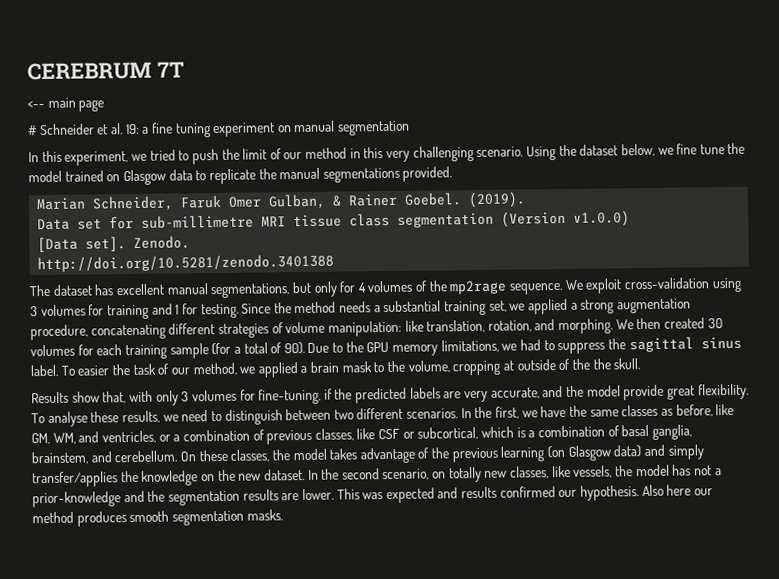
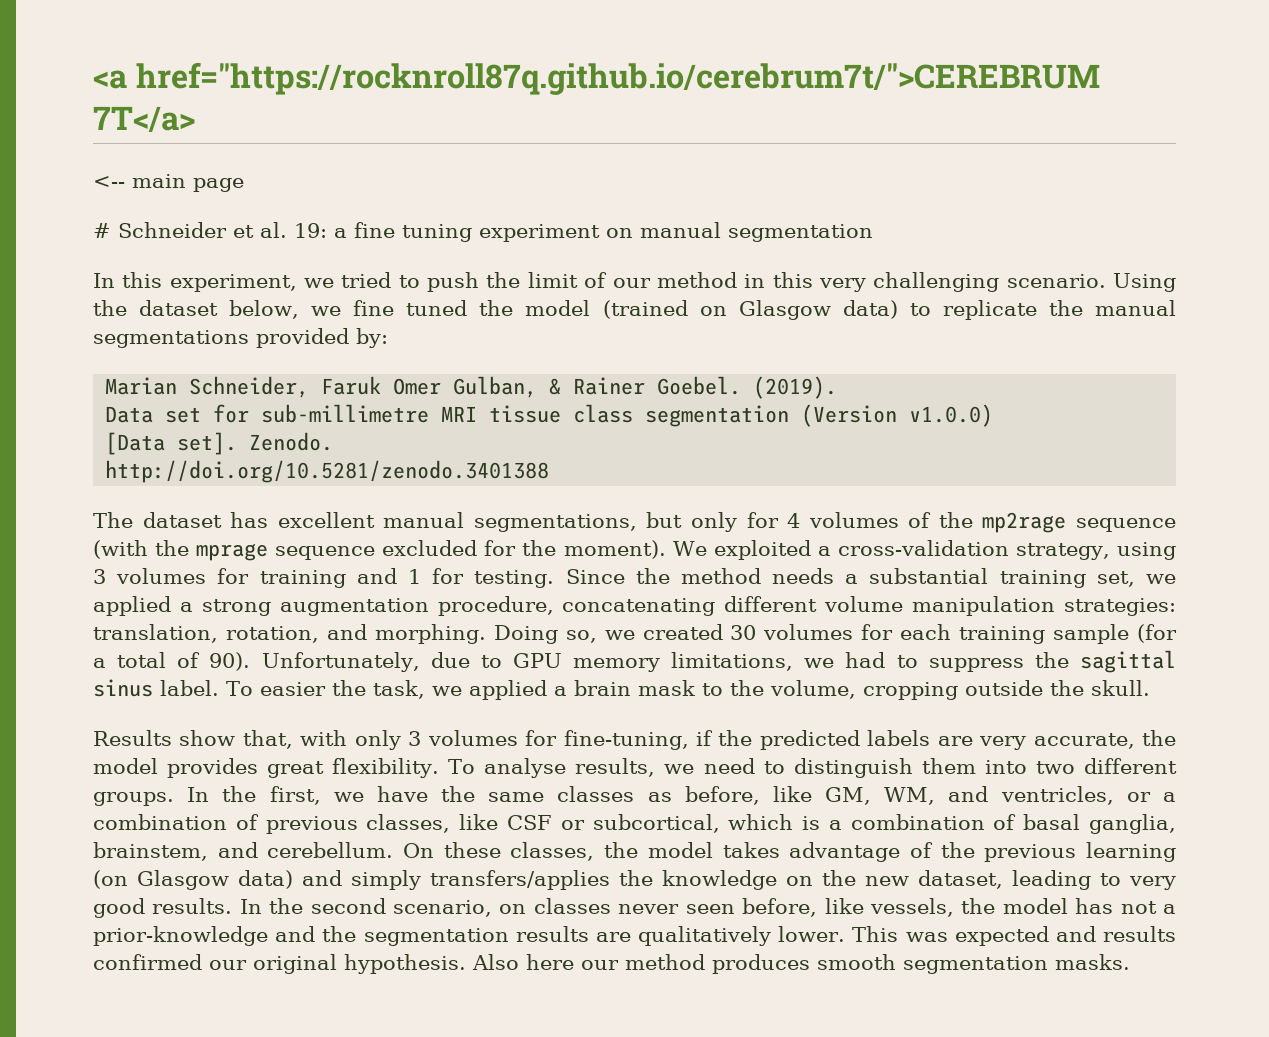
[27,61,185,81] CEREBRUM 7T -> [93,62,1100,95] [93,106,195,132] <a href="https://rocknroll87q.github.io/cerebrum7t/">CEREBRUM 7T</a>
[699,142,746,155] [28,170,104,183] tune the model trained -> [406,300,688,319] tuned the model (trained
[168,169,193,181] data -> [842,300,898,319] data)
[402,166,453,182] provided. -> [256,328,388,348] provided by:
[509,277,710,295] sequence. We exploit cross-validation -> [1076,518,1176,532] [93,540,1110,561] sequence (with the mprage sequence excluded for the moment). We exploited a cross-validation strategy,
[217,320,424,339] strategies of volume manipulation: like -> [824,596,1176,616] volume manipulation strategies:
[615,317,662,330] We then -> [493,625,635,644] Doing so, we
[307,341,364,353] Due to the -> [261,652,502,672] Unfortunately, due to
[132,362,237,376] task of our method, -> [372,680,425,699] task,
[502,358,590,371] at outside of the -> [964,680,1043,696] outside
[542,384,665,401] and the model provide -> [1142,730,1176,746] [93,758,259,778] the model provides
[90,411,120,423] these -> (567, 768) none
[285,408,332,421] between -> [921,758,1027,774] them into
[406,408,459,419] scenarios. -> [93,792,174,806] groups.
[32,471,118,488] transfer/applies -> [430,870,610,890] transfers/applies
[263,469,305,481] dataset. -> [918,870,1176,890] [93,898,233,918] dataset, leading to very good results.
[448,466,550,483] totally new classes, -> [533,898,818,917] classes never seen before,
(300, 497) none -> [638,926,772,946] qualitatively
(578, 493) none -> [253,954,337,974] original

